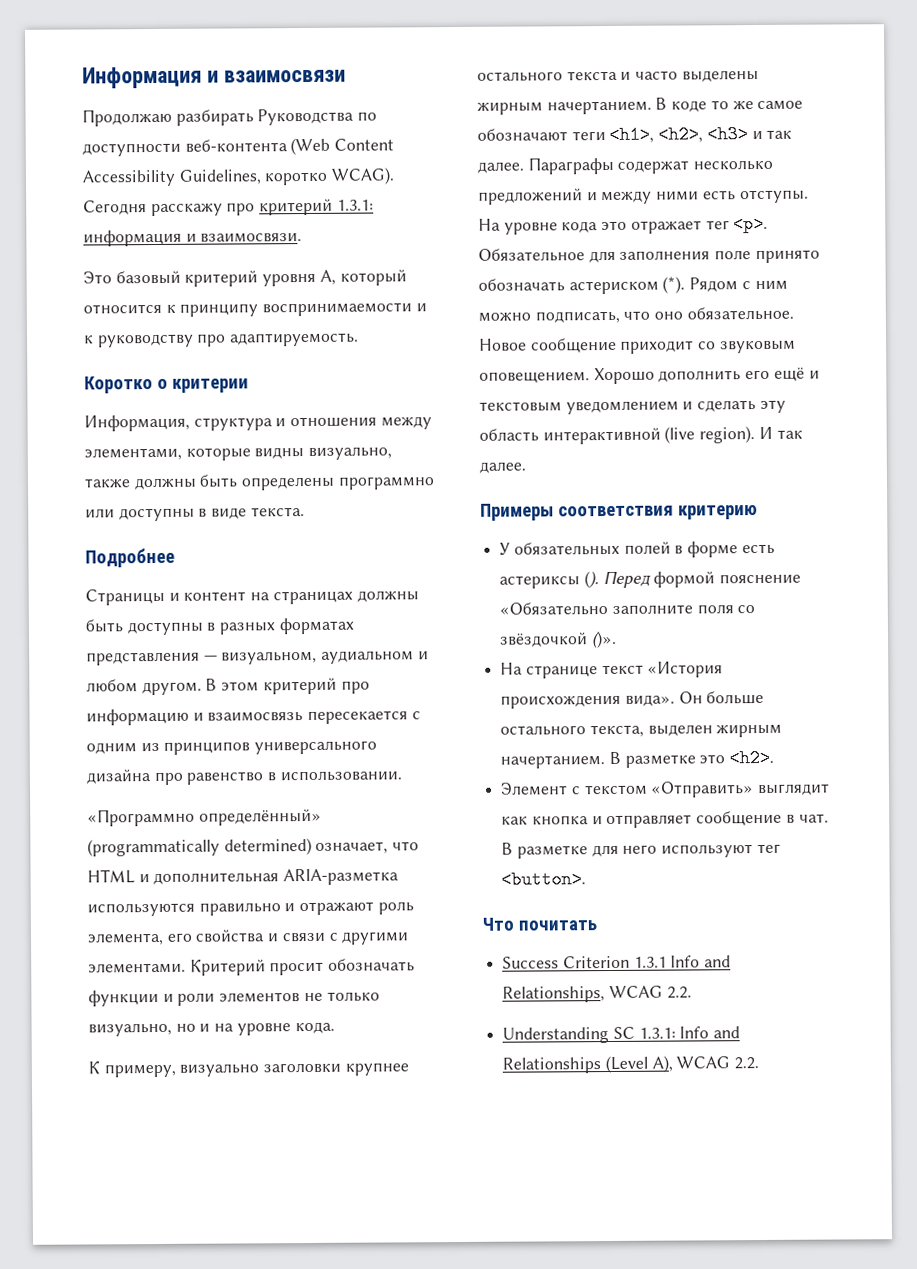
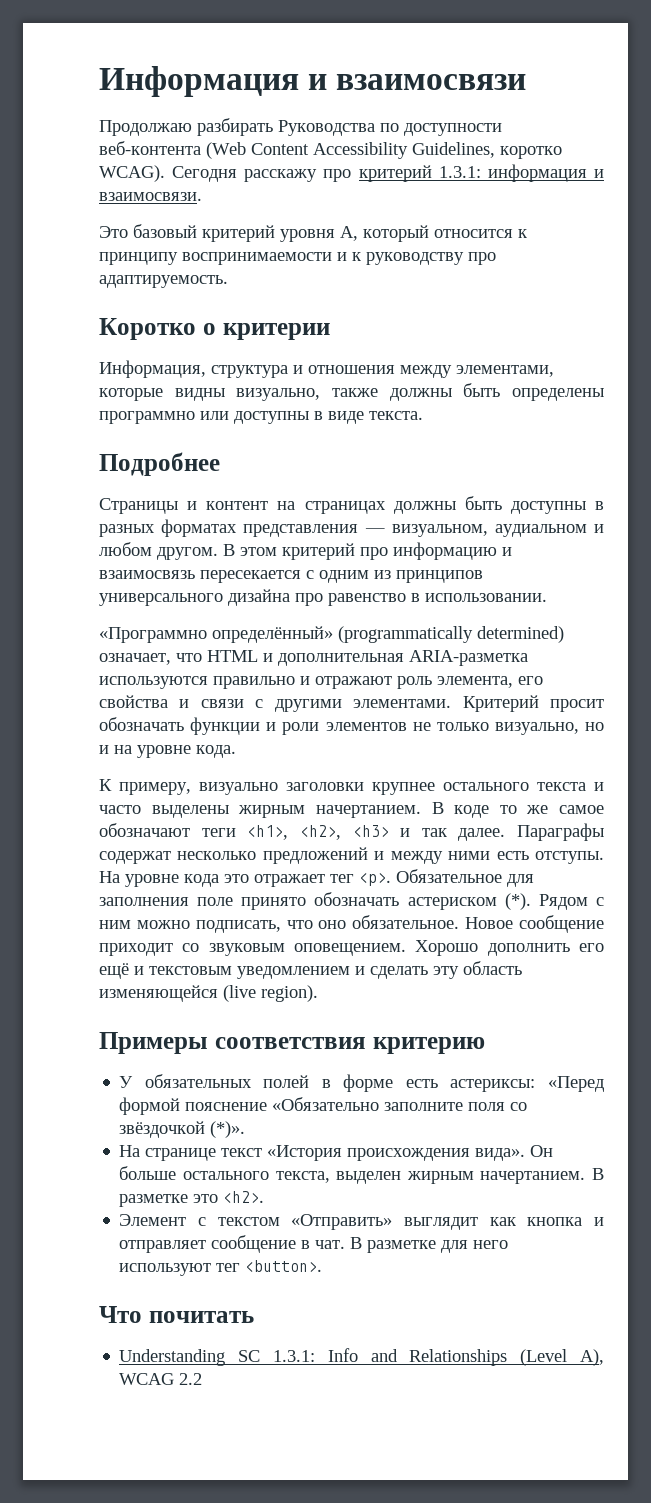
[542,427,661,445] интерактивной -> [99,985,218,1002] изменяющейся
[758,426,803,440] [479,461,526,474] И так далее. -> (318, 993) none
[499,570,652,589] астериксы (). Перед -> [450,1076,604,1092] астериксы: «Перед
[590,630,617,649] ()». -> [210,1121,246,1138] (*)».
[502,955,732,969] [502,985,692,1003] // Success Criterion 1.3.1 Info and Relationships, WCAG 2.2. -> (254, 1317) none
[734,1057,760,1070] 2.2. -> [179,1373,203,1385] 2.2

